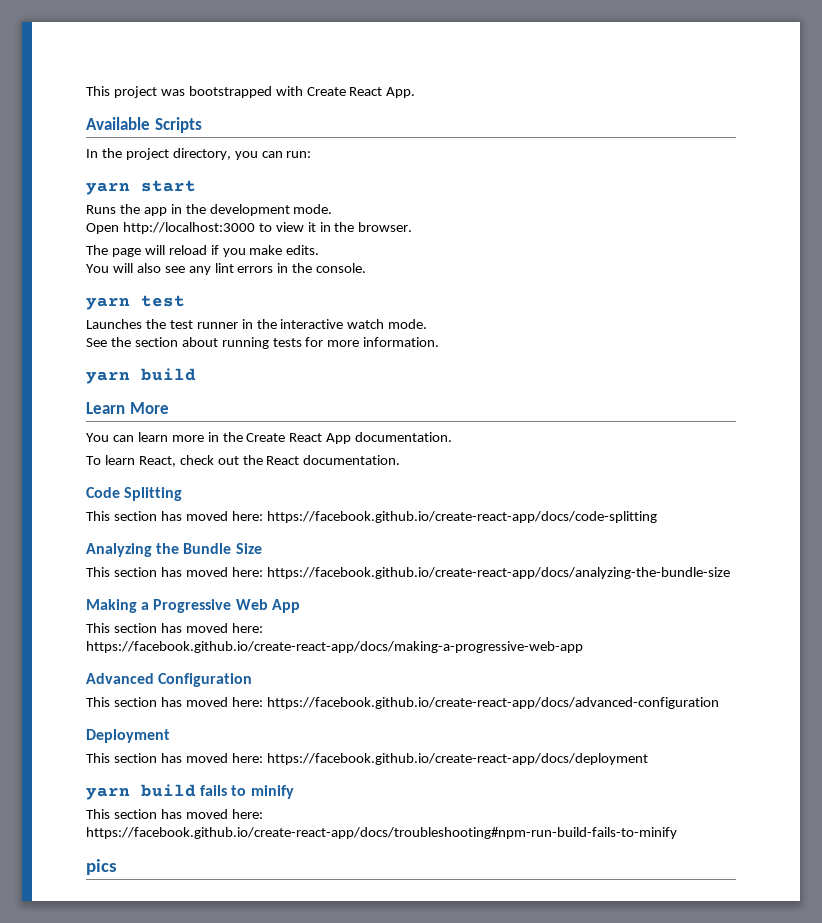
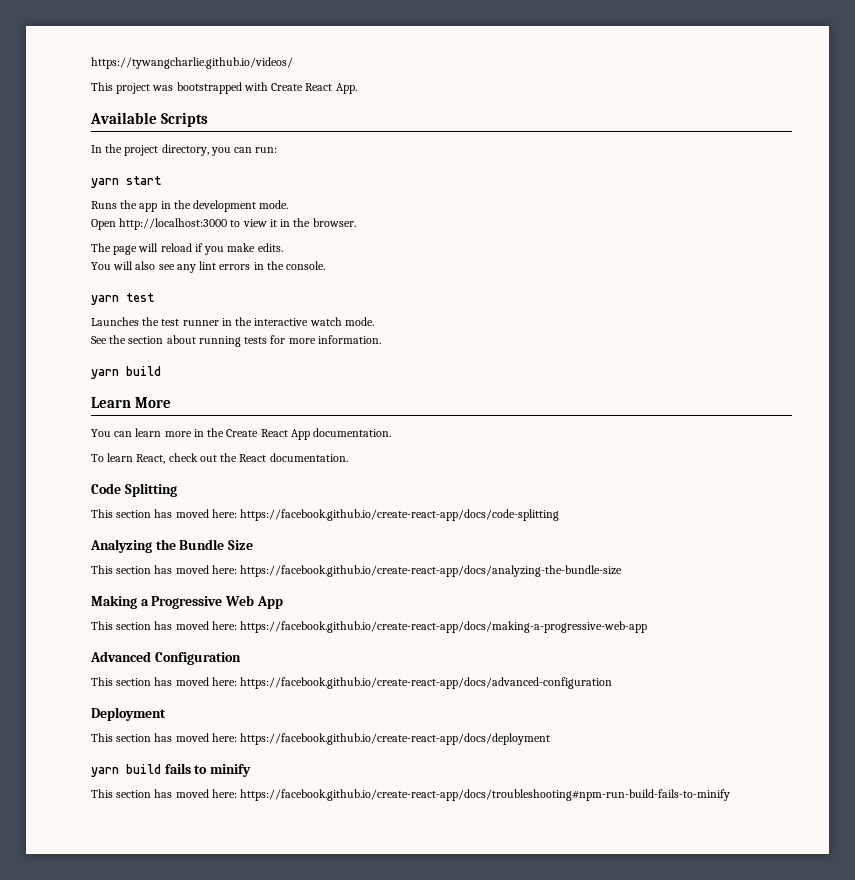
(86, 91) none -> [91,57,293,69] https://tywangcharlie.github.io/videos/ //
[86,859,117,875] // pics -> (731, 795) none

